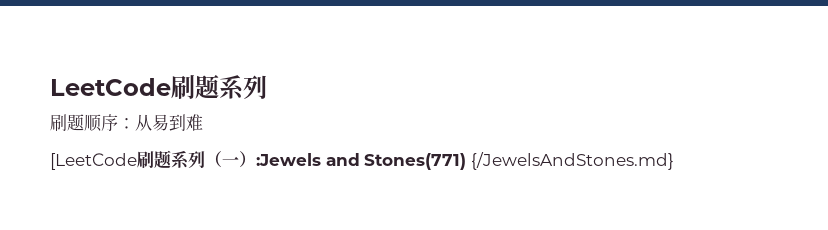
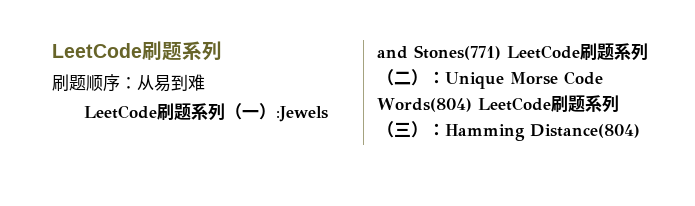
[50,153,137,170] [LeetCode -> [84,105,158,119] LeetCode
[470,152,674,170] {/JewelsAndStones.md} -> [507,43,648,61] [377,69,603,89] [377,95,619,113] [377,121,640,141] LeetCode刷题系列（二）：Unique Morse Code Words(804) LeetCode刷题系列（三）：Hamming Distance(804)

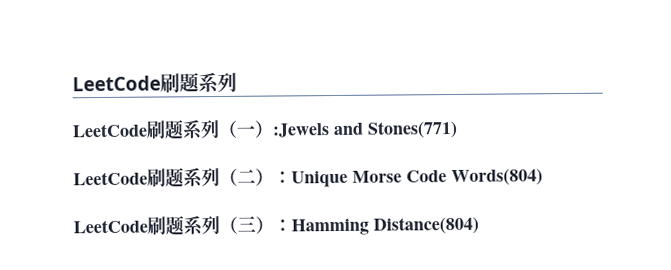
[52,41,222,61] [52,74,205,92] LeetCode刷题系列 // 刷题顺序：从易到难 -> [72,71,237,94] LeetCode刷题系列
(501, 52) none -> (458, 129) //
(472, 105) none -> (543, 177) //

